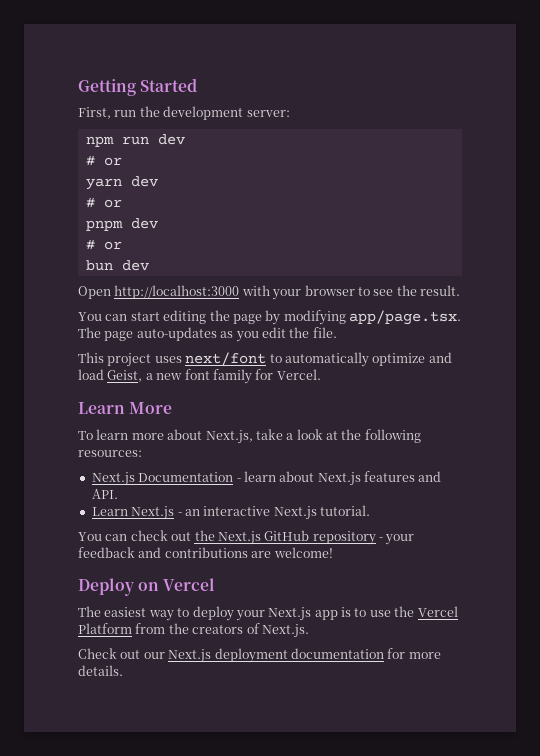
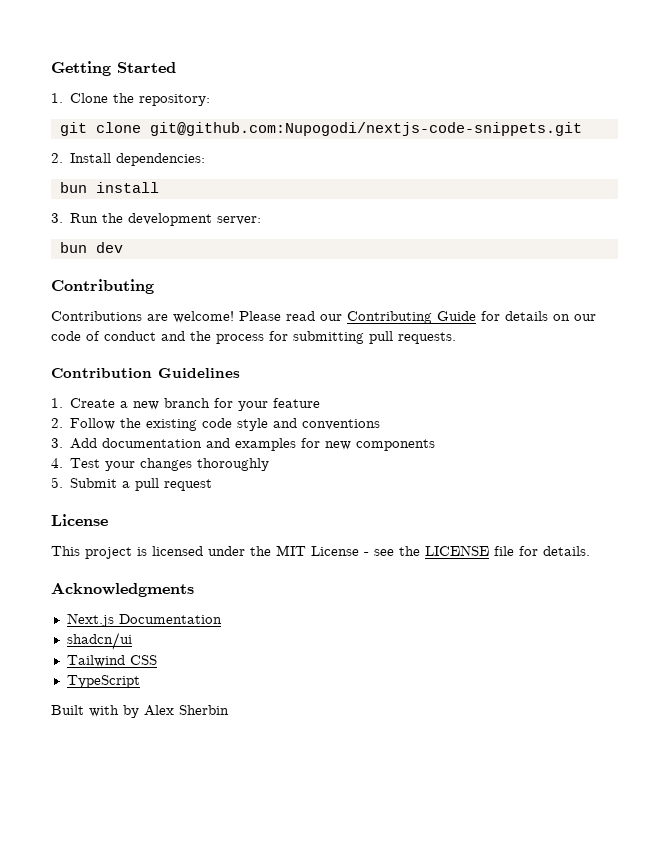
[78,106,290,120] [85,134,185,147] [85,155,122,166] [85,176,158,190] [85,197,122,208] [85,218,158,231] [85,239,122,250] [85,260,149,271] [78,285,460,300] [78,310,461,325] [78,327,337,342] [78,352,452,367] [78,369,321,384] [78,402,173,414] [78,429,421,444] [78,450,142,457] [91,471,442,486] [91,489,118,499] [91,505,370,520] [78,530,415,545] [78,547,333,558] [78,578,216,596] [78,606,458,621] [78,623,309,638] [78,648,441,663] [78,665,123,676] First, run the development server: // npm run dev // # or // yarn dev // # or // pnpm dev // # or // bun dev // Open http://localhost:3000 with your browser to see the result. // You can start editing the page by modifying app/page.tsx. The page auto-updates as you edit the file. // This project uses next/font to automatically optimize and load Geist, a new font family for Vercel. // Learn More // To learn more about Next.js, take a look at the following resources: // Next.js Documentation - learn about Next.js features and API. // Learn Next.js - an interactive Next.js tutorial. // You can check out the Next.js GitHub repository - your feedback and contributions are welcome! // Deploy on Vercel // The easiest way to deploy your Next.js app is to use the Vercel Platform from the creators of Next.js. // Check out our Next.js deployment documentation for more details. -> [51,93,211,106] [59,122,582,136] [51,153,206,166] [59,182,159,193] [51,213,262,226] [59,242,123,253] [51,279,154,294] [51,311,596,324] [51,331,456,344] [51,368,240,378] [51,398,321,411] [51,418,381,431] [51,438,436,451] [51,458,270,471] [51,477,213,491] [51,514,108,526] [51,545,590,559] [51,583,194,597] [66,613,222,627] [66,632,132,650] [66,655,157,667] [66,675,140,688] [51,705,229,718] 1. Clone the repository: // git clone git@github.com:Nupogodi/nextjs-code-snippets.git // 2. Install dependencies: // bun install // 3. Run the development server: // bun dev // Contributing // Contributions are welcome! Please read our Contributing Guide for details on our code of conduct and the process for submitting pull requests. // Contribution Guidelines // 1. Create a new branch for your feature // 2. Follow the existing code style and conventions // 3. Add documentation and examples for new components // 4. Test your changes thoroughly // 5. Submit a pull request // License // This project is licensed under the MIT License - see the LICENSE file for details. // Acknowledgments // Next.js Documentation // shadcn/ui // Tailwind CSS // TypeScript // Built with by Alex Sherbin

